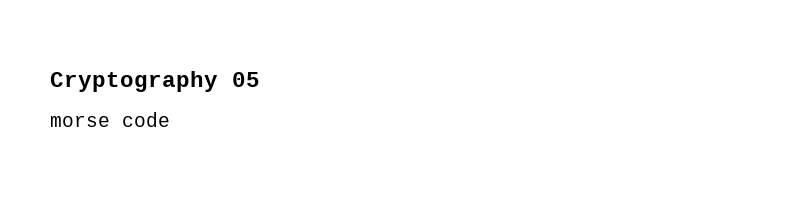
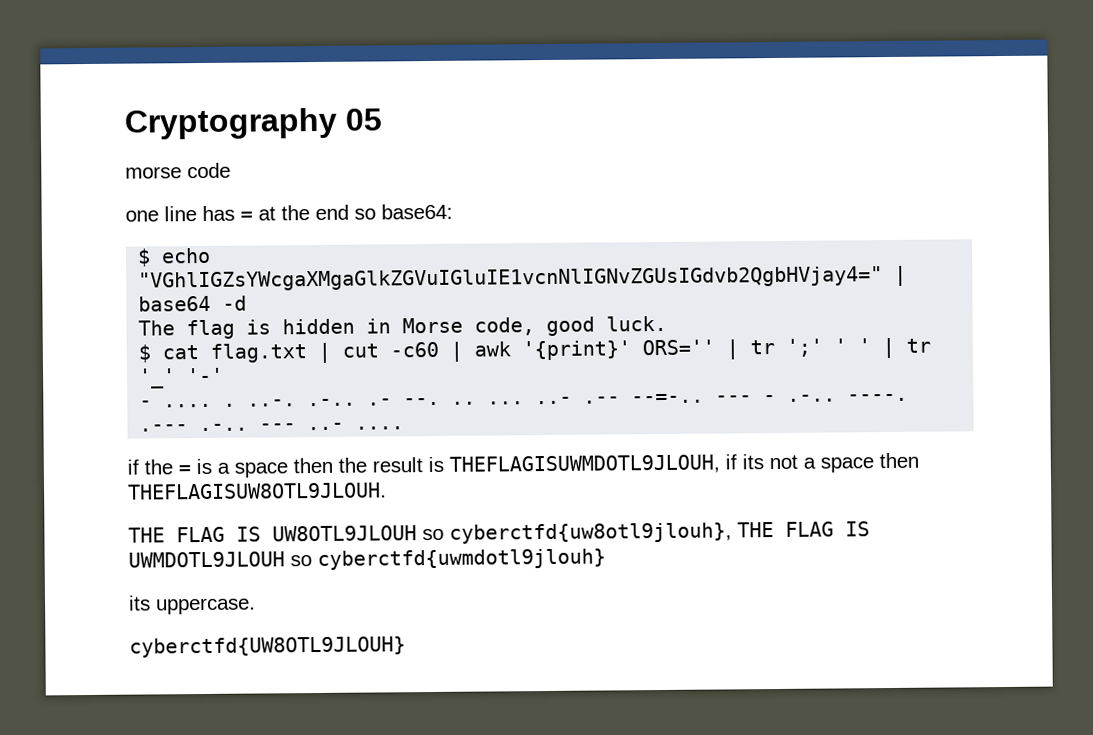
(170, 119) none -> [125,203,453,222] [137,247,212,267] [138,265,908,292] [138,295,248,312] [138,315,668,340] [138,337,932,363] [138,367,225,389] [139,393,909,408] [139,422,405,432] [127,452,919,478] [128,482,387,500] [128,521,870,544] [128,548,606,571] [128,595,256,615] [129,636,406,658] // one line has = at the end so base64: // $ echo "VGhlIGZsYWcgaXMgaGlkZGVuIGluIE1vcnNlIGNvZGUsIGdvb2QgbHVjay4=" | base64 -d // The flag is hidden in Morse code, good luck. // $ cat flag.txt | cut -c60 | awk '{print}' ORS='' | tr ';' ' ' | tr '_' '-' // - .... . ..-. .-.. .- --. .. ... ..- .-- --=-.. --- - .-.. ----. .--- .-.. --- ..- .... // if the = is a space then the result is THEFLAGISUWMDOTL9JLOUH, if its not a space then THEFLAGISUW8OTL9JLOUH. // THE FLAG IS UW8OTL9JLOUH so cyberctfd{uw8otl9jlouh}, THE FLAG IS UWMDOTL9JLOUH so cyberctfd{uwmdotl9jlouh} // its uppercase. // cyberctfd{UW8OTL9JLOUH}

